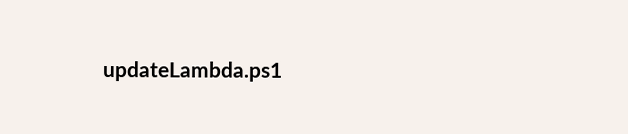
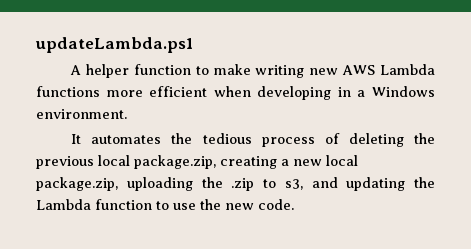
(283, 71) none -> [70,64,435,78] [36,86,435,100] [36,109,127,119] [71,133,435,147] [36,155,358,169] [36,177,435,191] [36,199,294,210] // A helper function to make writing new AWS Lambda functions more efficient when developing in a Windows environment. // It automates the tedious process of deleting the previous local package.zip, creating a new local package.zip, uploading the .zip to s3, and updating the Lambda function to use the new code.

